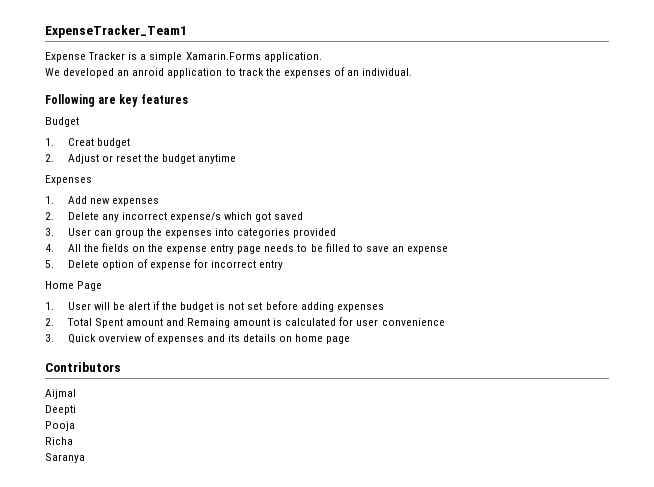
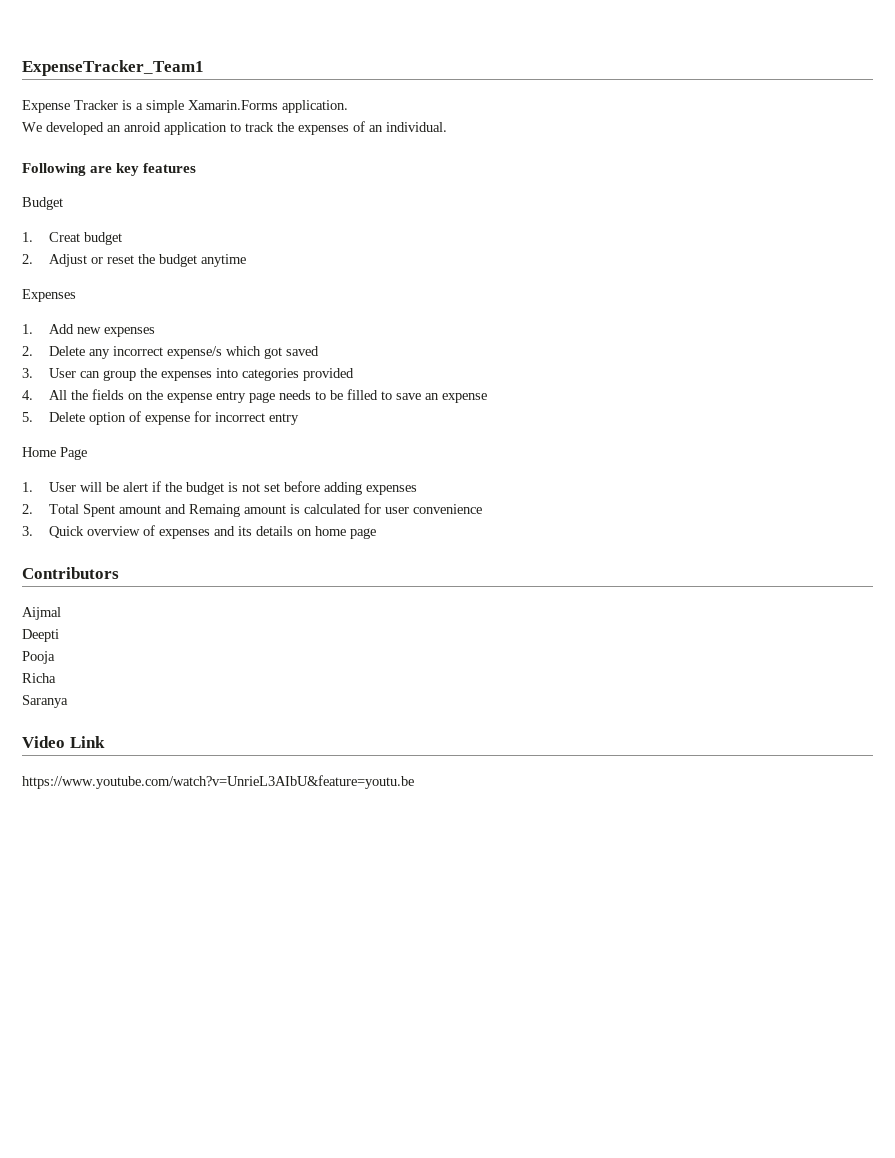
(85, 458) none -> [22,736,105,748] [22,775,414,789] // Video Link // https://www.youtube.com/watch?v=UnrieL3AIbU&feature=youtu.be

